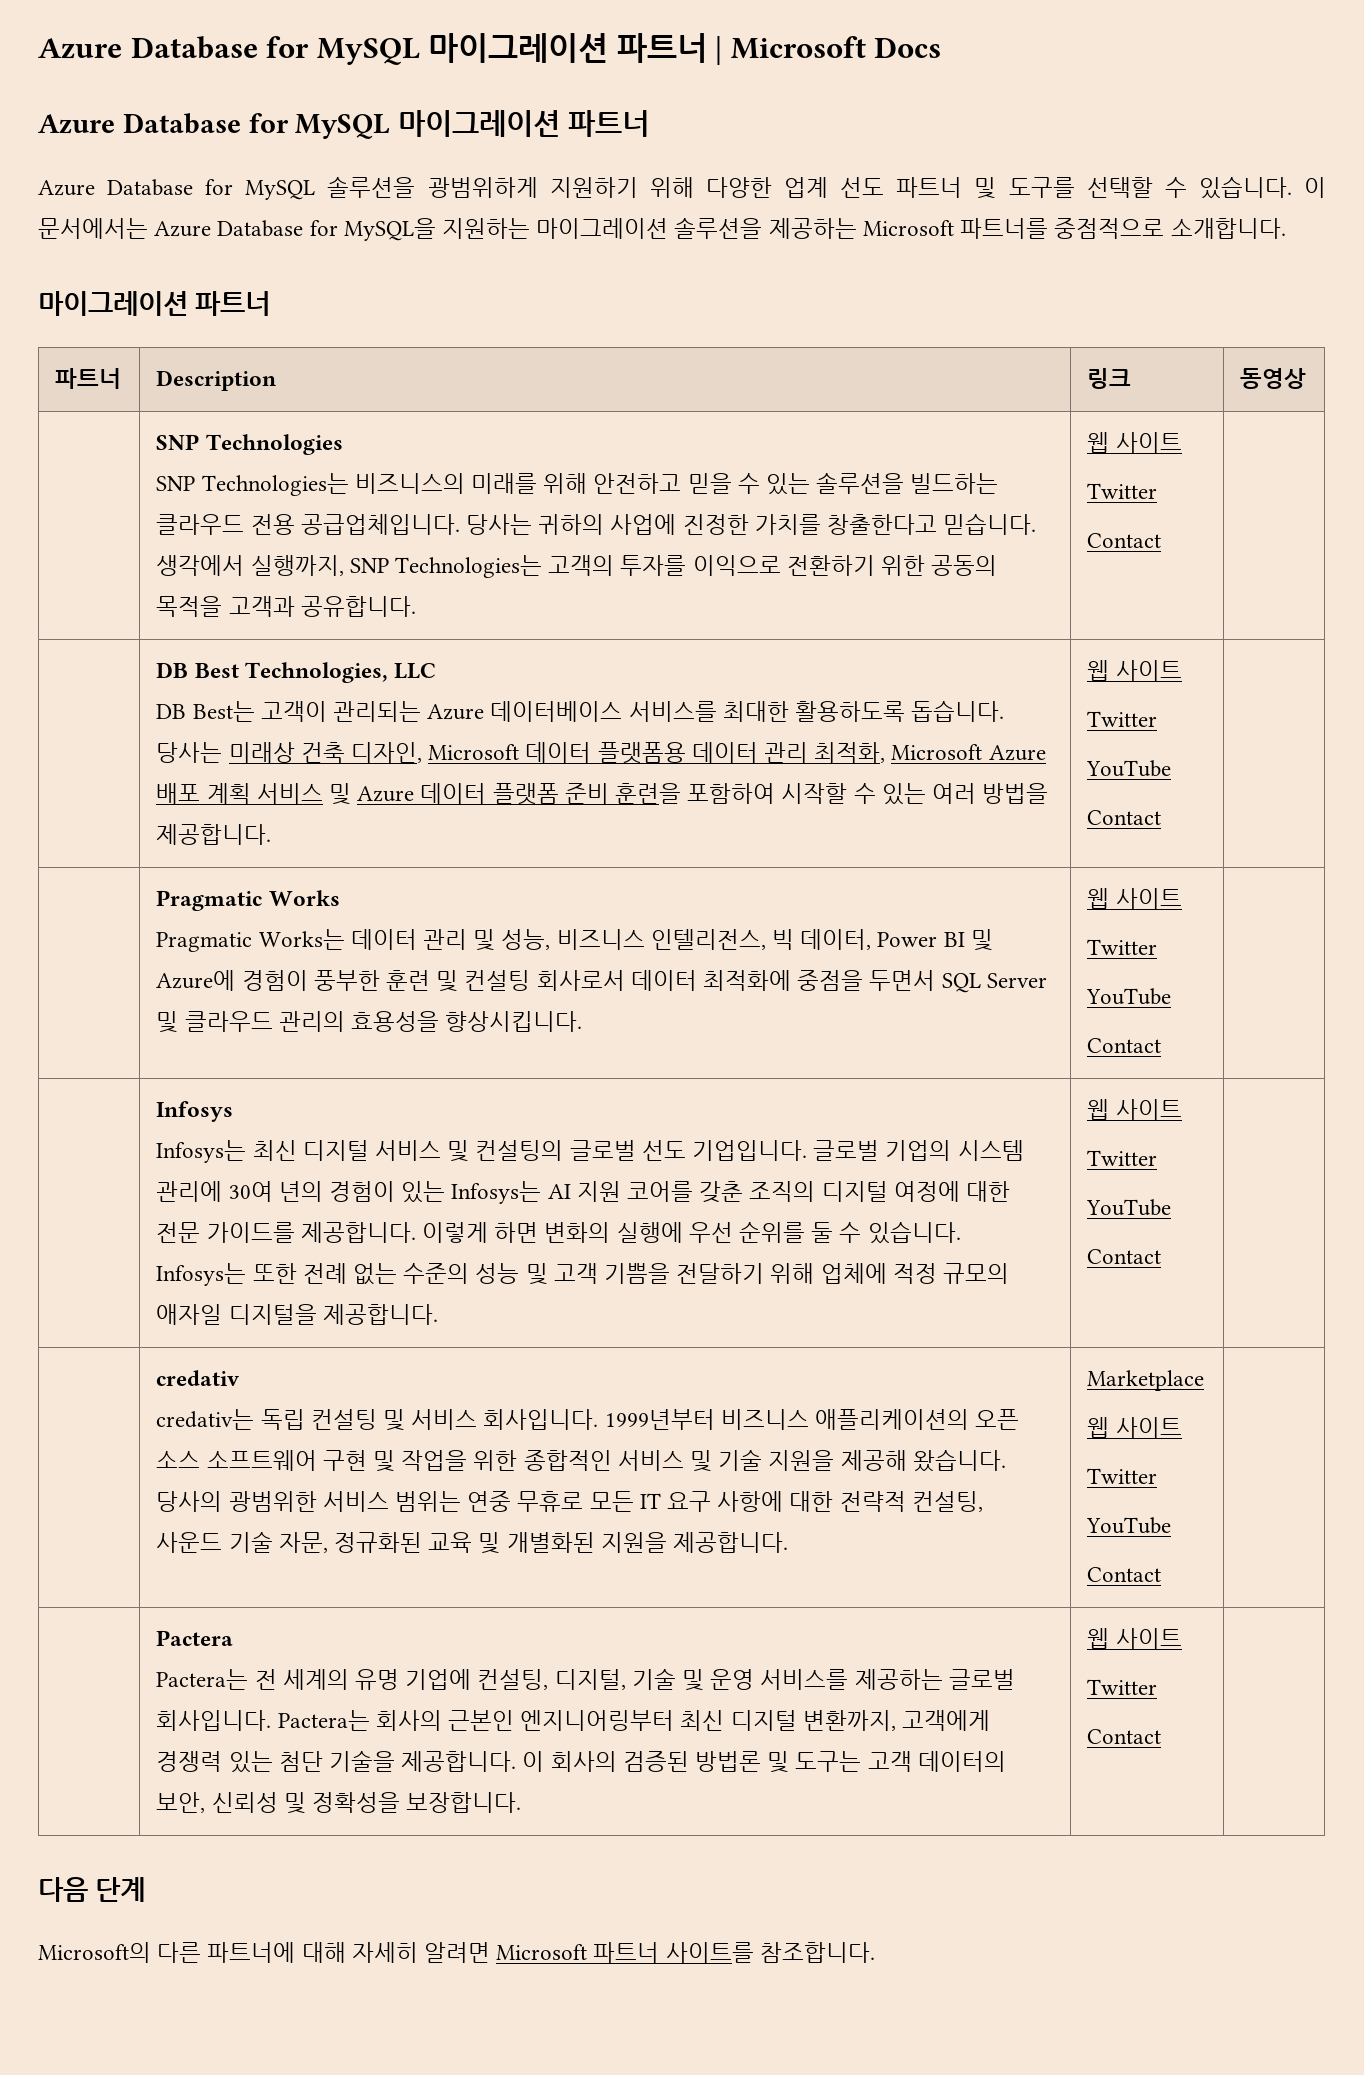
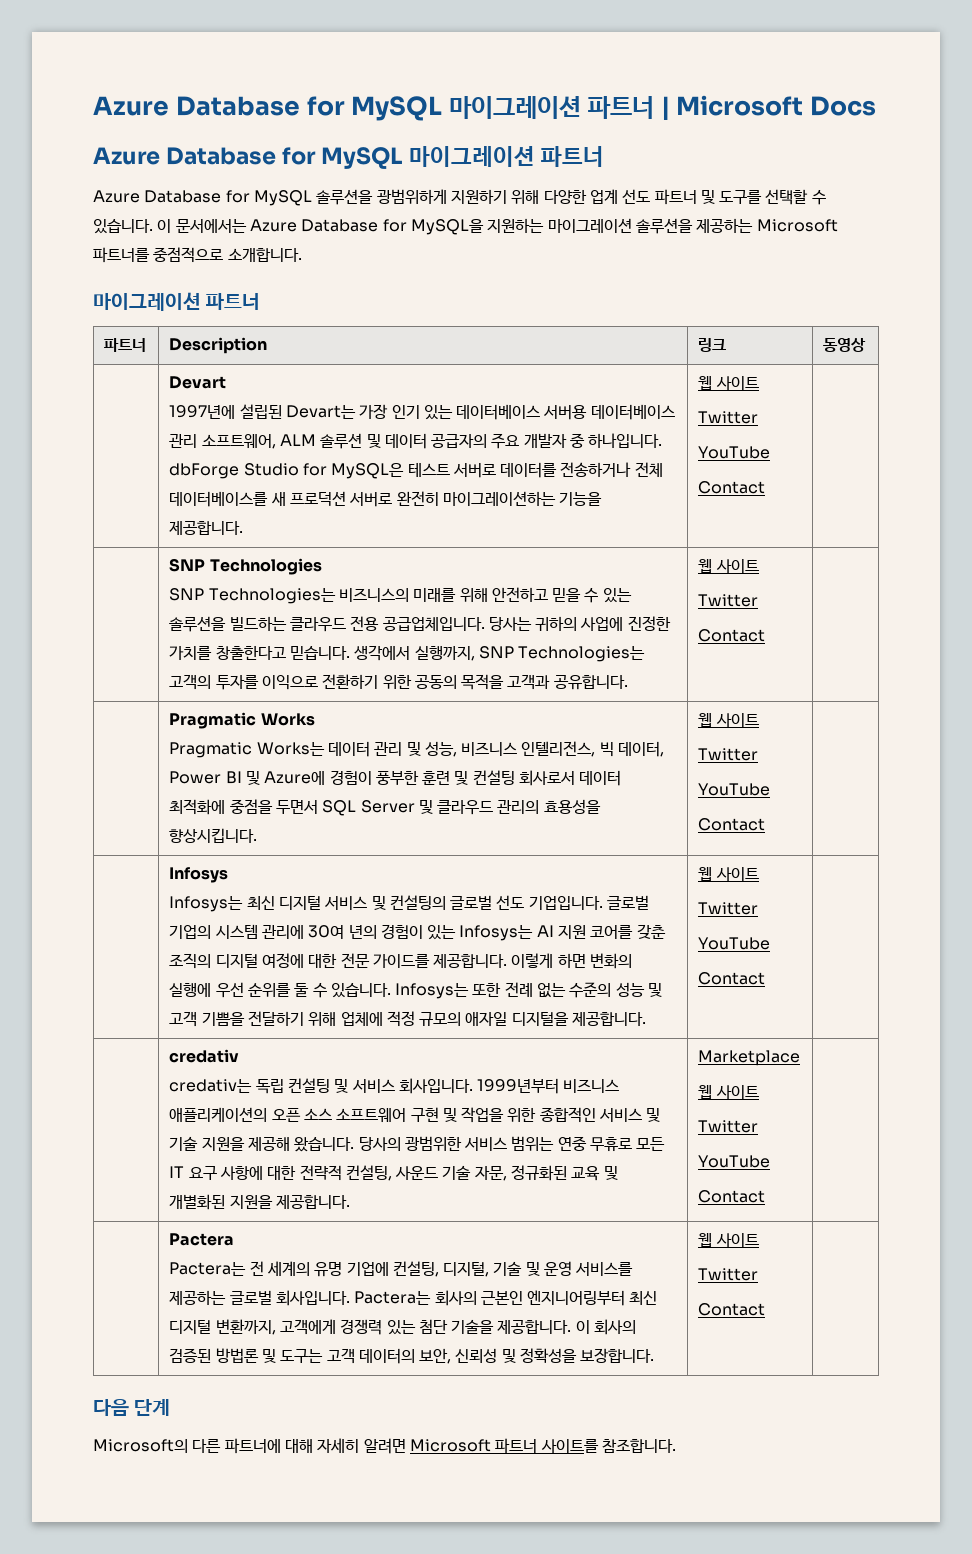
(1307, 378) none -> [169,376,227,389] [169,404,675,420] [169,433,663,449] [169,462,663,479] [169,491,603,507] [169,521,244,535] [698,376,759,390] [698,411,759,424] [698,446,771,459] [698,481,766,494] // | Devart // 1997년에 설립된 Devart는 가장 인기 있는 데이터베이스 서버용 데이터베이스 관리 소프트웨어, ALM 솔루션 및 데이터 공급자의 주요 개발자 중 하나입니다. dbForge Studio for MySQL은 테스트 서버로 데이터를 전송하거나 전체 데이터베이스를 새 프로덕션 서버로 완전히 마이그레이션하는 기능을 제공합니다. | 웹 사이트 // Twitter // YouTube // Contact |
[156,662,437,683] [156,700,1005,722] [156,742,1046,764] [156,783,1049,805] [156,824,272,845] [1087,660,1182,681] [1087,711,1158,727] [1086,760,1172,777] [1087,810,1162,825] // | DB Best Technologies, LLC // DB Best는 고객이 관리되는 Azure 데이터베이스 서비스를 최대한 활용하도록 돕습니다. 당사는 미래상 건축 디자인, Microsoft 데이터 플랫폼용 데이터 관리 최적화, Microsoft Azure 배포 계획 서비스 및 Azure 데이터 플랫폼 준비 훈련을 포함하여 시작할 수 있는 여러 방법을 제공합니다. | 웹 사이트 // Twitter // YouTube // Contact | -> (766, 635) none

